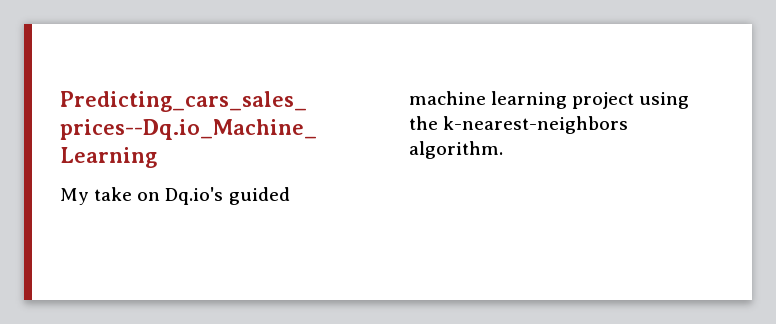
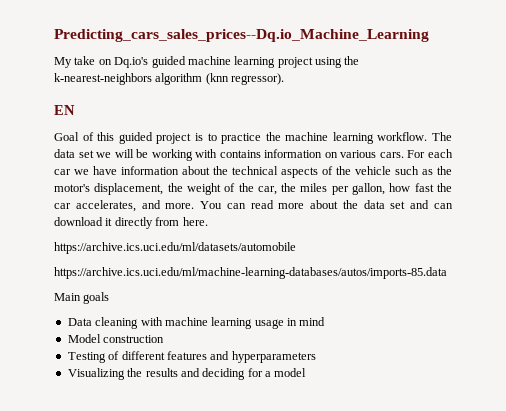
[409,141,503,159] algorithm. -> [155,73,285,85] [54,105,75,115] [54,132,452,144] [54,149,454,161] [54,166,452,178] [54,183,453,195] [54,200,454,212] [54,217,208,229] [54,242,296,254] [54,267,447,279] [54,292,110,304] [67,317,326,329] [67,334,165,343] [67,351,316,363] [67,368,307,380] algorithm (knn regressor). // EN // Goal of this guided project is to practice the machine learning workflow. The data set we will be working with contains information on various cars. For each car we have information about the technical aspects of the vehicle such as the motor's displacement, the weight of the car, the miles per gallon, how fast the car accelerates, and more. You can read more about the data set and can download it directly from here. // https://archive.ics.uci.edu/ml/datasets/automobile // https://archive.ics.uci.edu/ml/machine-learning-databases/autos/imports-85.data // Main goals // Data cleaning with machine learning usage in mind // Model construction // Testing of different features and hyperparameters // Visualizing the results and deciding for a model

